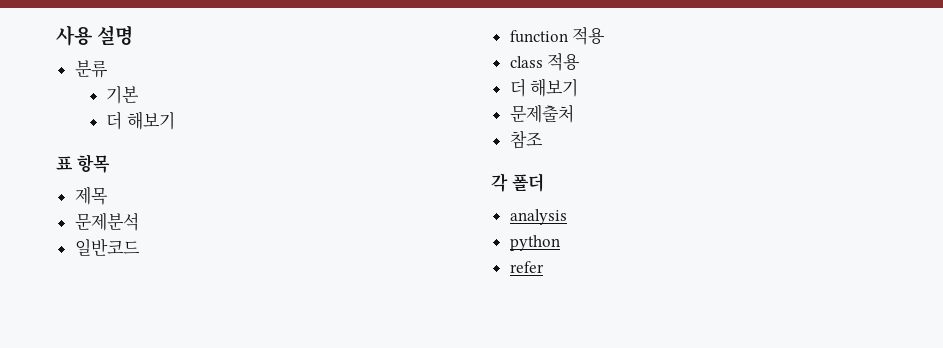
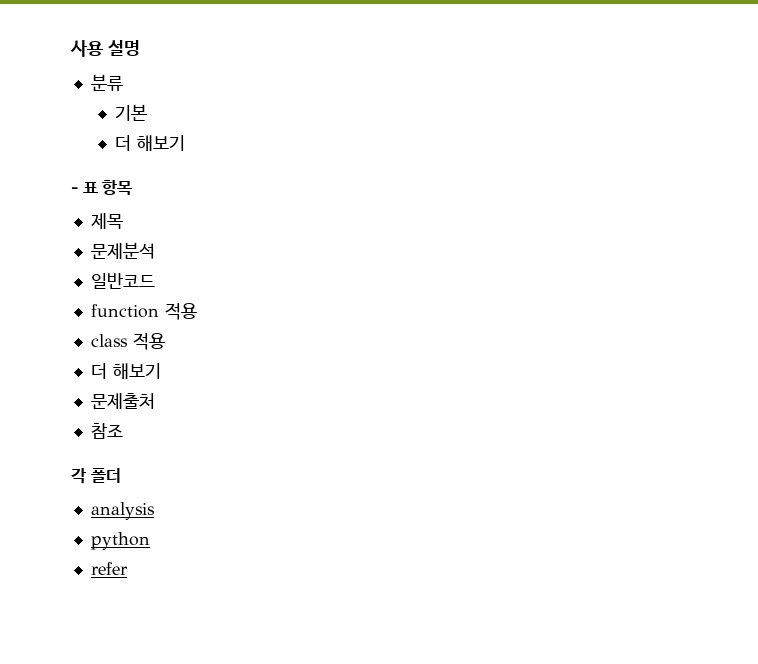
(175, 120) none -> [71,187,78,193] -

